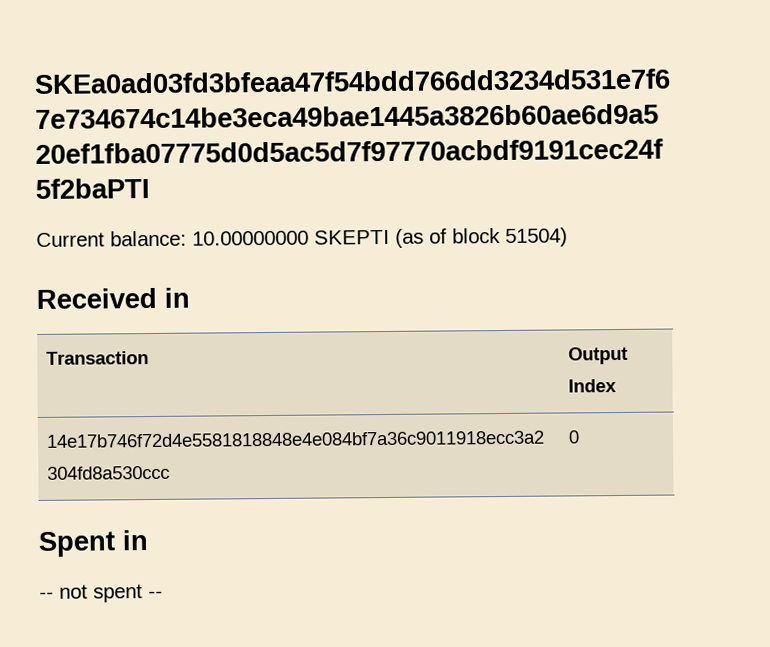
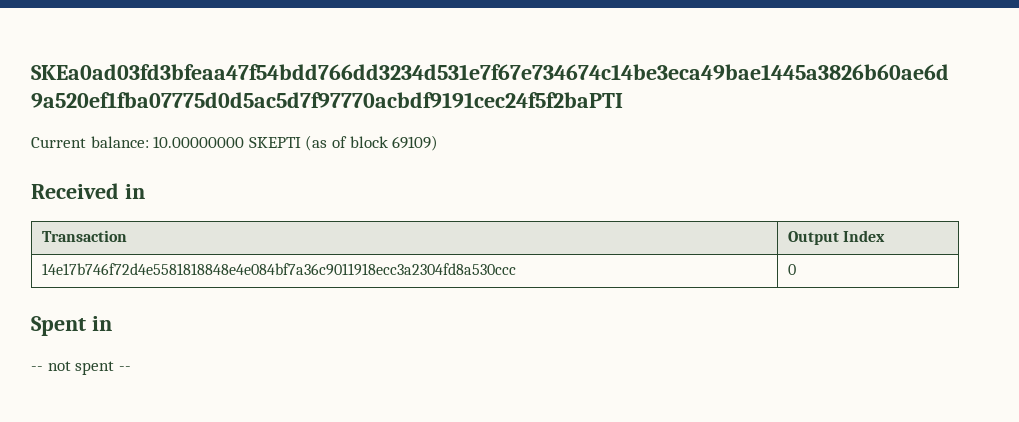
[505,227,568,247] 51504) -> [392,135,439,151] 69109)

